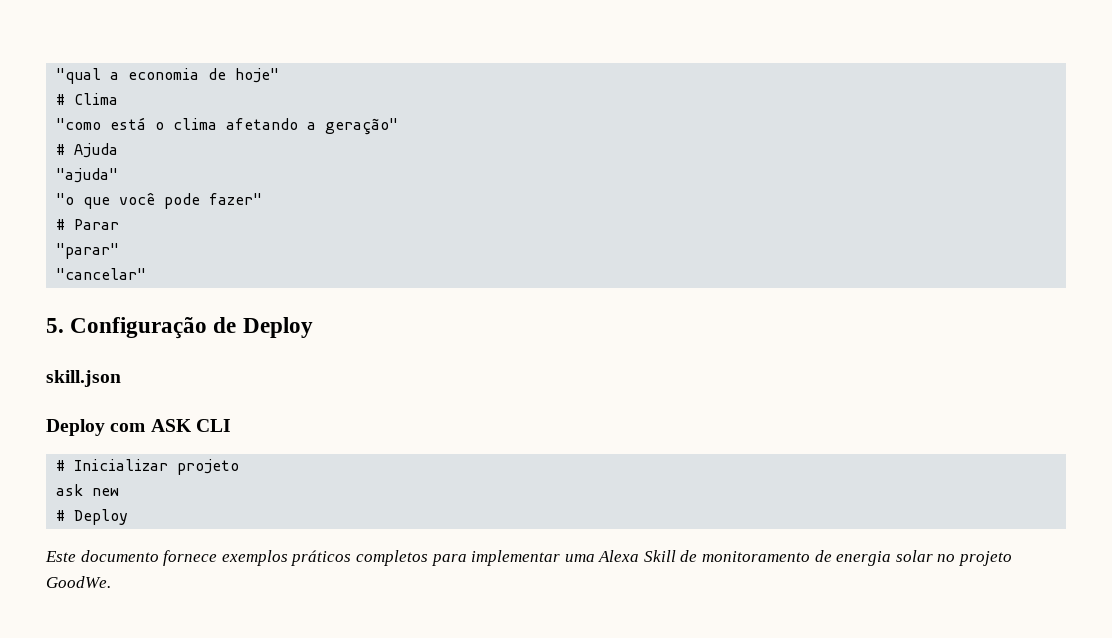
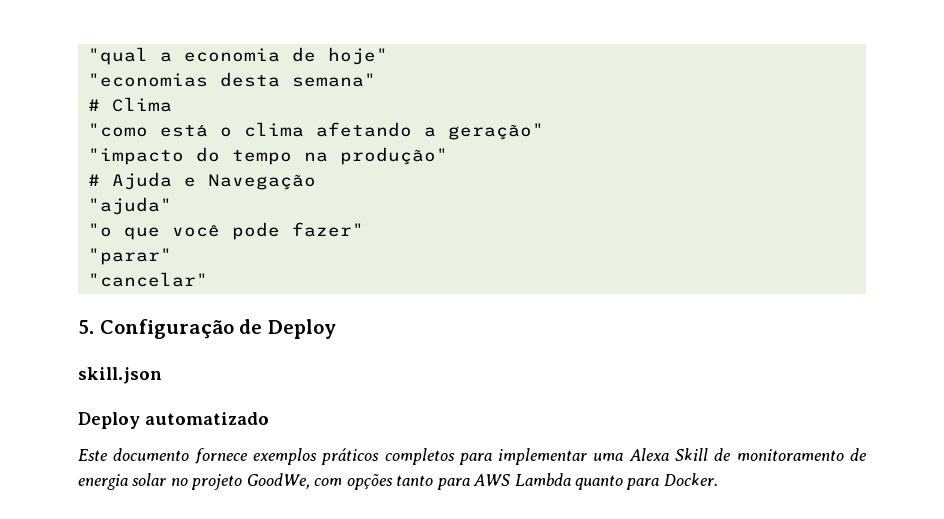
(280, 75) none -> [87,72,376,87] // "economias desta semana"
(399, 126) none -> [87,147,448,165] // "impacto do tempo na produção"
(119, 150) none -> [183,174,316,190] e Navegação
[56,219,120,230] // # Parar -> (364, 229) none
[110,419,231,432] [56,459,240,475] [56,484,120,496] [56,509,129,525] com ASK CLI // # Inicializar projeto // ask new // # Deploy -> [145,412,269,425] automatizado
[46,576,111,588] GoodWe. -> [246,473,718,490] GoodWe, com opções tanto para AWS Lambda quanto para Docker.

